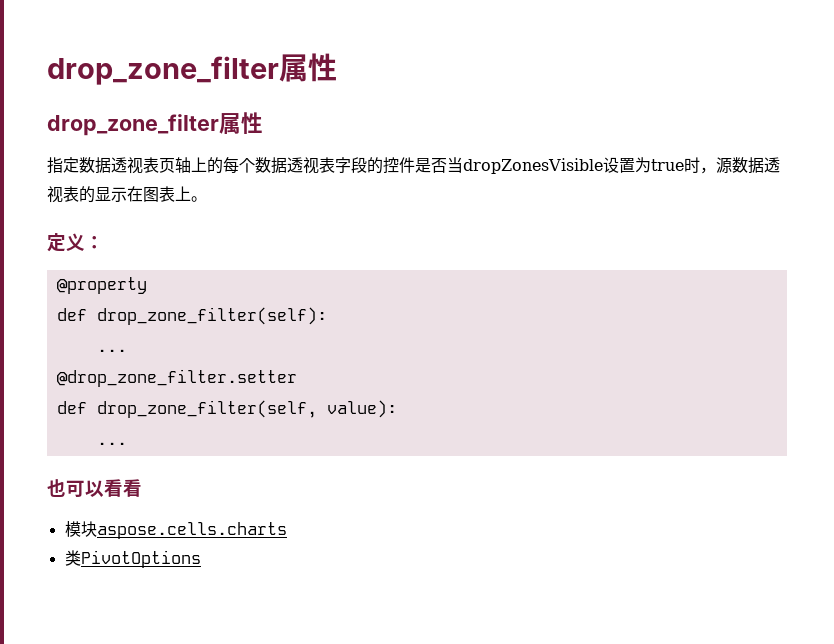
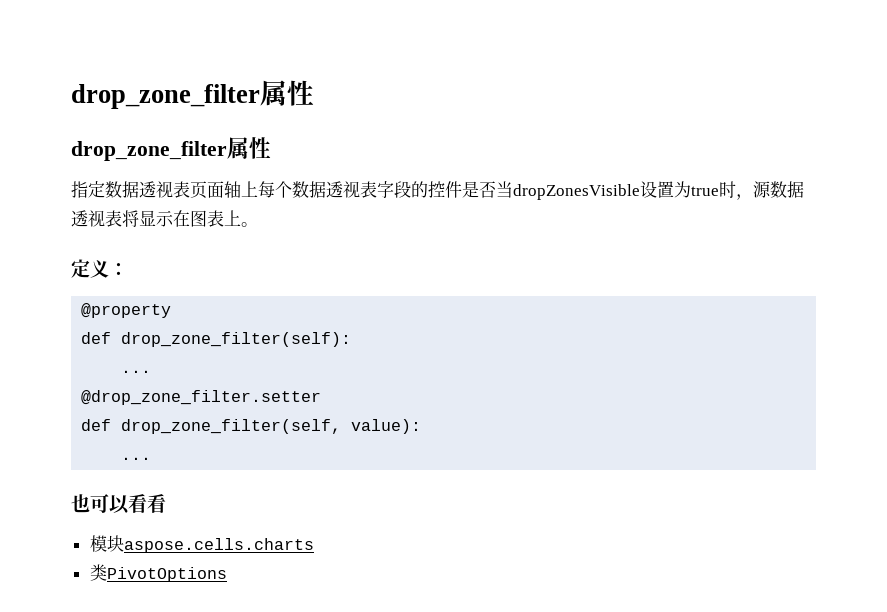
[175,157,223,174] 轴上的 -> [207,181,258,198] 面轴上
[79,186,95,203] 的 -> [122,210,139,227] 将

